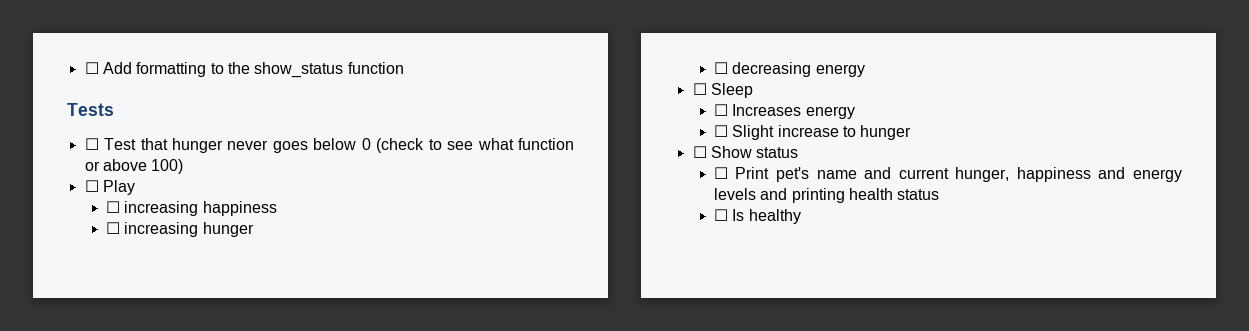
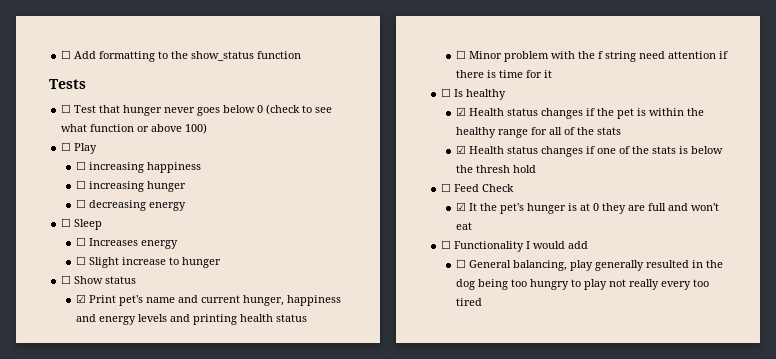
[713,167,728,179] ☐ -> [75,294,86,303] ☑
[732,209,801,224] Is healthy -> [468,51,728,62] [455,70,552,78] [441,88,507,100] [455,107,704,119] [455,127,621,138] [455,145,723,157] [455,165,536,173] [441,183,515,192] [455,202,719,214] [455,222,472,230] [441,240,589,252] [455,259,723,271] [455,279,709,290] [455,298,482,306] Minor problem with the f string need attention if there is time for it // ☐ Is healthy // ☑ Health status changes if the pet is within the healthy range for all of the stats // ☑ Health status changes if one of the stats is below the thresh hold // ☐ Feed Check // ☑ It the pet's hunger is at 0 they are full and won't eat // ☐ Functionality I would add // ☐ General balancing, play generally resulted in the dog being too hungry to play not really every too tired

